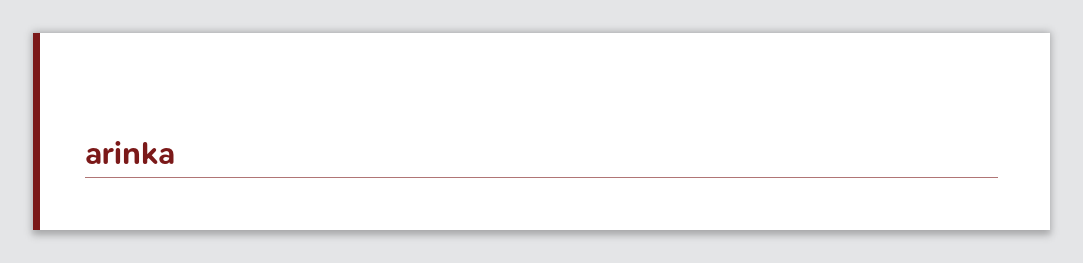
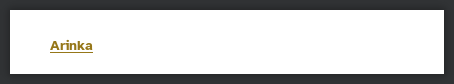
[85,141,175,165] arinka -> [50,39,93,50] Arinka

